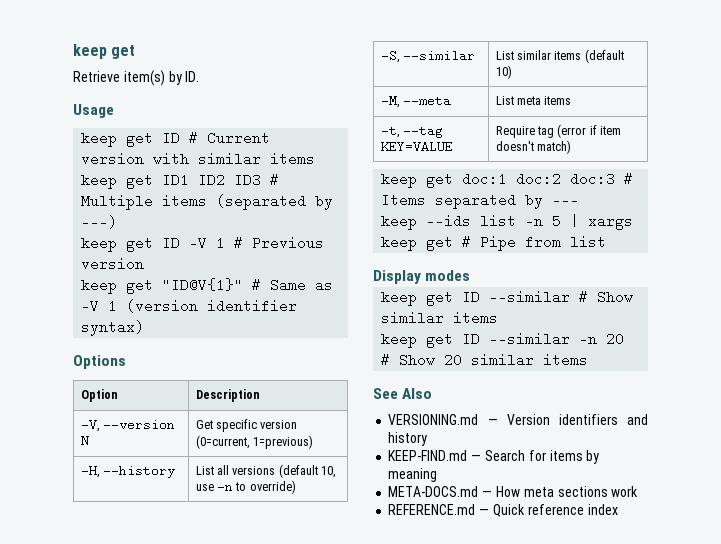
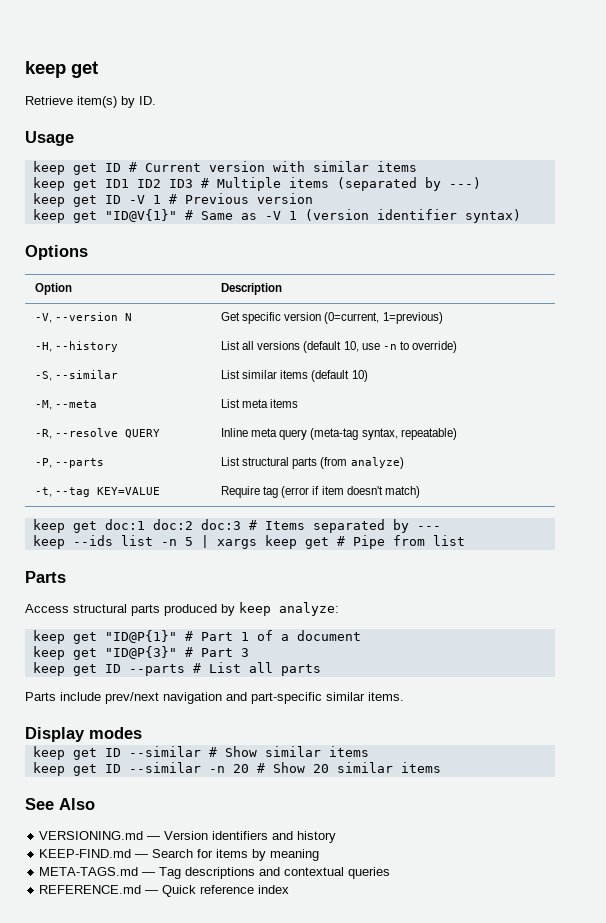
(572, 100) none -> [35,428,161,439] [221,428,457,440] [35,458,105,468] [221,457,404,469] // -R, --resolve QUERY | Inline meta query (meta-tag syntax, repeatable) // -P, --parts | List structural parts (from analyze)
(607, 241) none -> [25,571,66,583] [25,602,339,616] [32,630,361,644] [32,646,249,660] [32,662,321,676] [25,692,404,704] // Parts // Access structural parts produced by keep analyze: // keep get "ID@P{1}" # Part 1 of a document // keep get "ID@P{3}" # Part 3 // keep get ID --parts # List all parts // Parts include prev/next navigation and part-specific similar items.
[388,486,639,497] META-DOCS.md — How meta sections work -> [39,867,391,879] META-TAGS.md — Tag descriptions and contextual queries

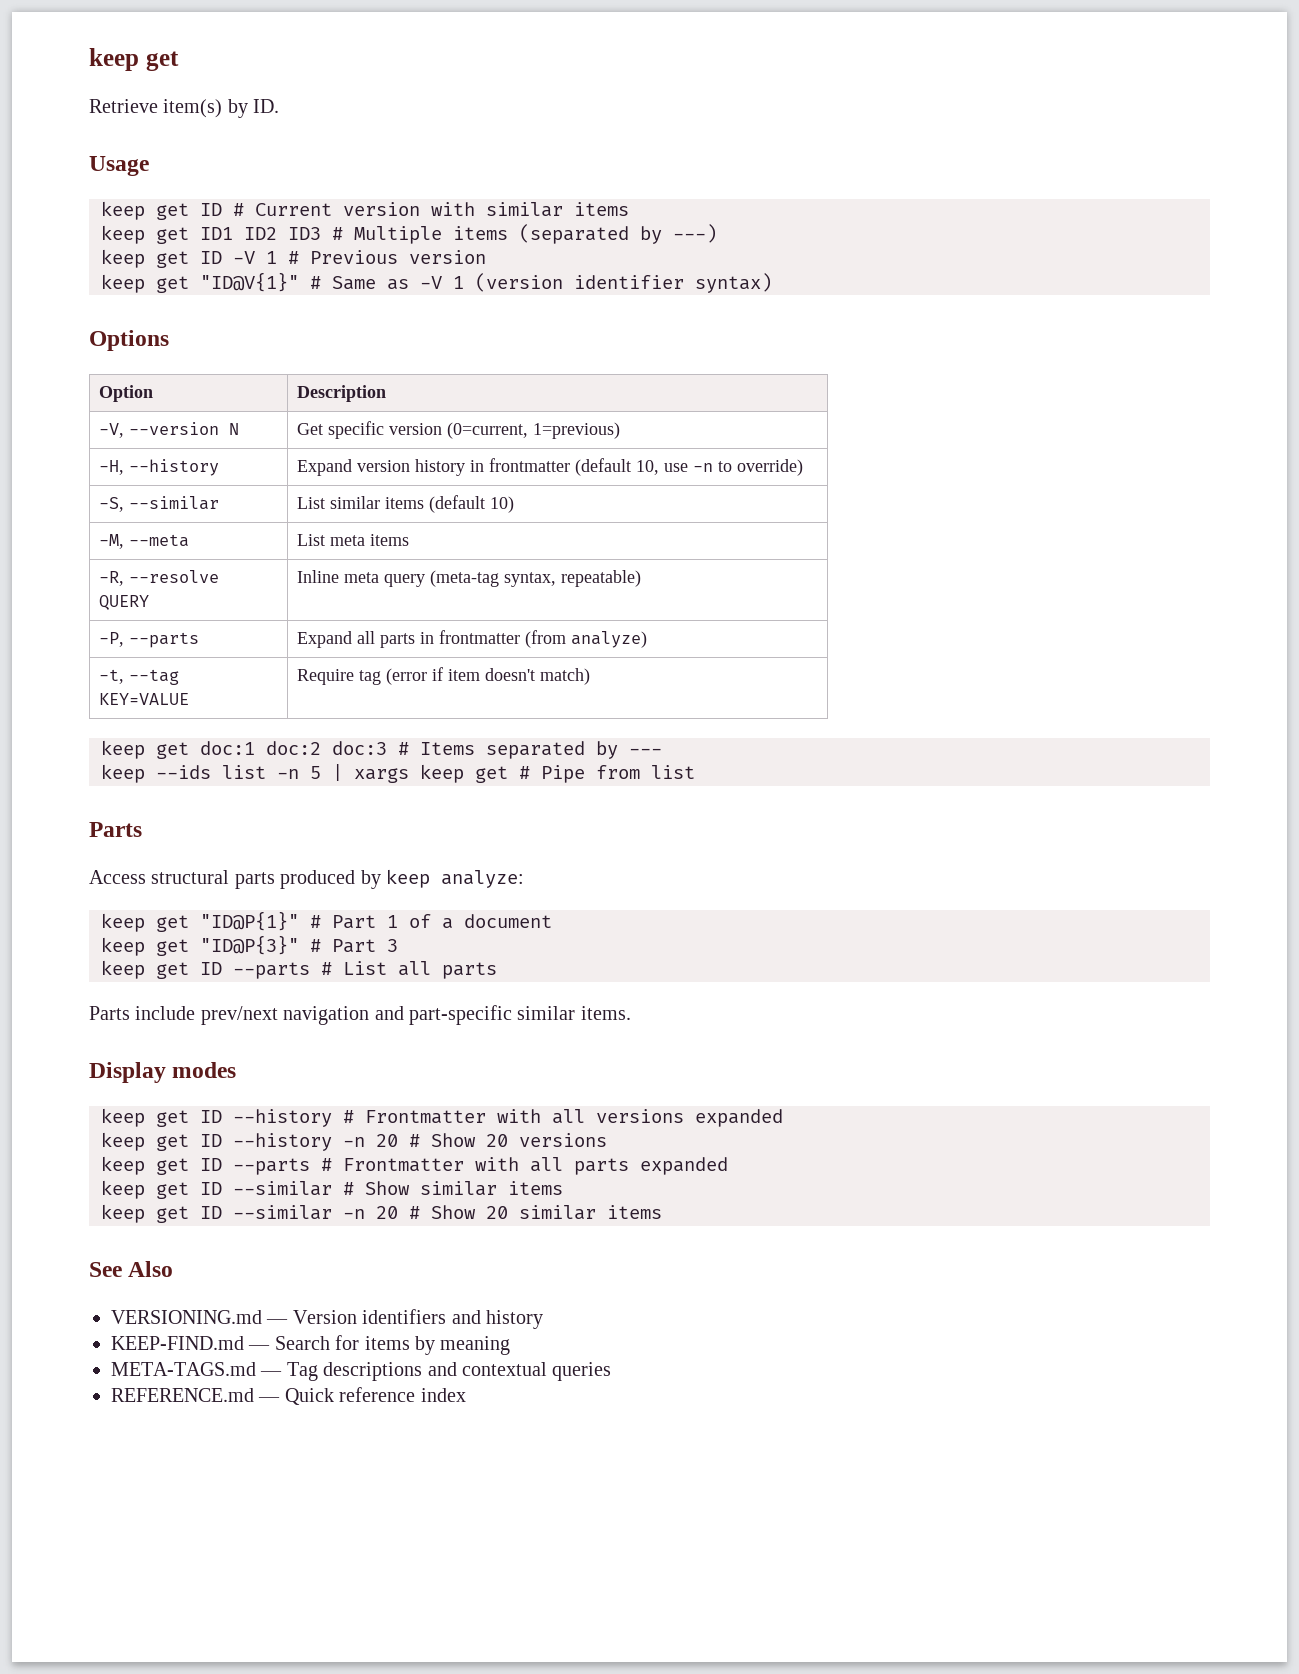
[221,341,301,350] List all versions -> [296,458,570,476] Expand version history in frontmatter
[221,457,318,469] List structural parts -> [296,630,520,648] Expand all parts in frontmatter
(142, 733) none -> [101,1108,783,1127] [101,1132,607,1151] [101,1156,728,1175] // keep get ID --history # Frontmatter with all versions expanded // keep get ID --history -n 20 # Show 20 versions // keep get ID --parts # Frontmatter with all parts expanded

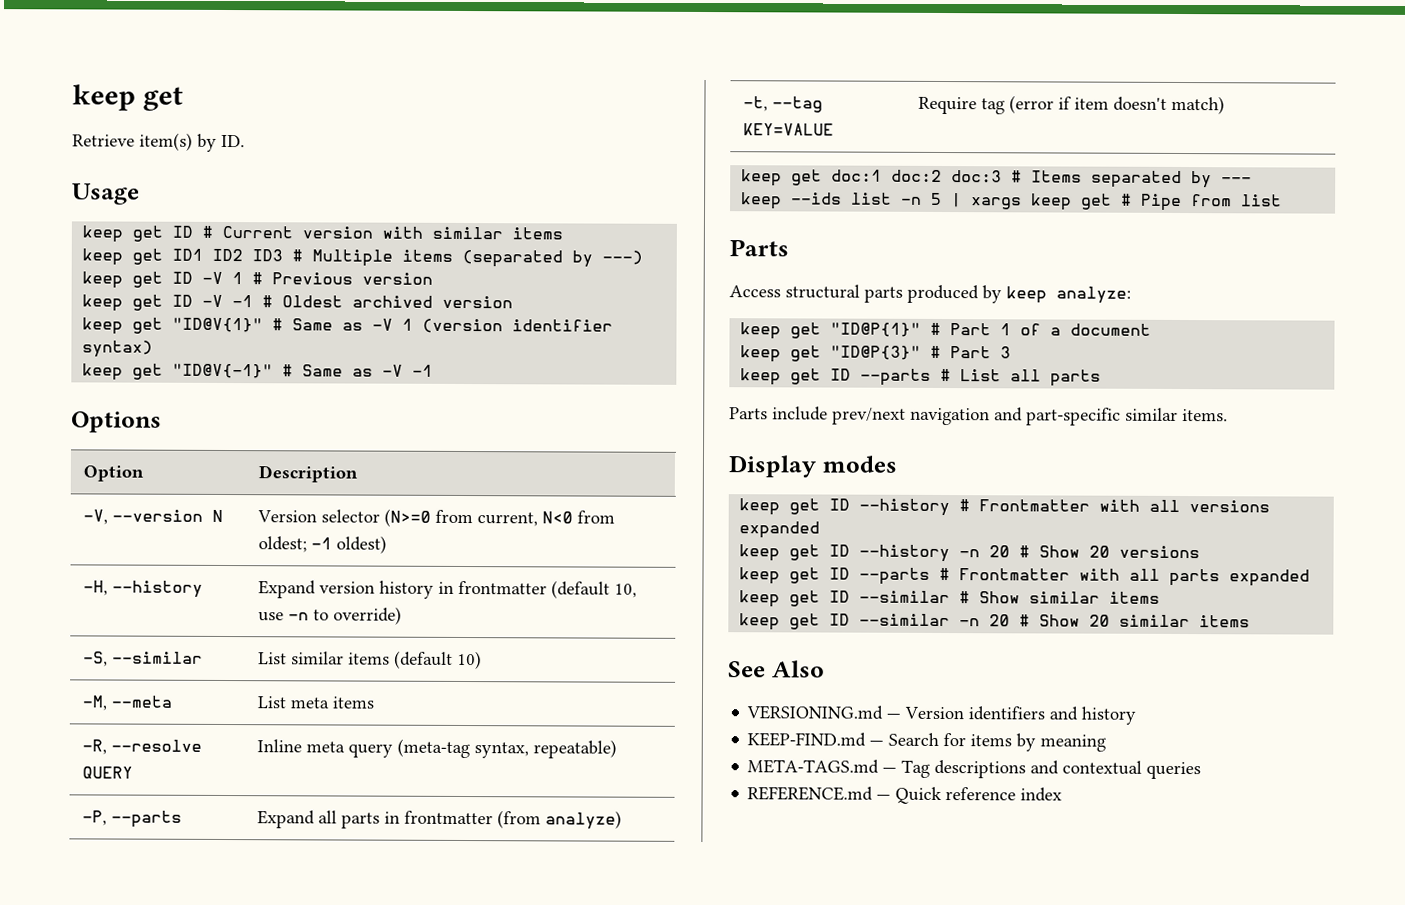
(486, 257) none -> [82,294,514,312] // keep get ID -V -1 # Oldest archived version
(772, 283) none -> [82,363,434,381] // keep get "ID@V{-1}" # Same as -V -1
[296,421,620,439] Get specific version (0=current, 1=previous) -> [257,508,616,527] [258,535,388,554] Version selector (N>=0 from current, N<0 from oldest; -1 oldest)

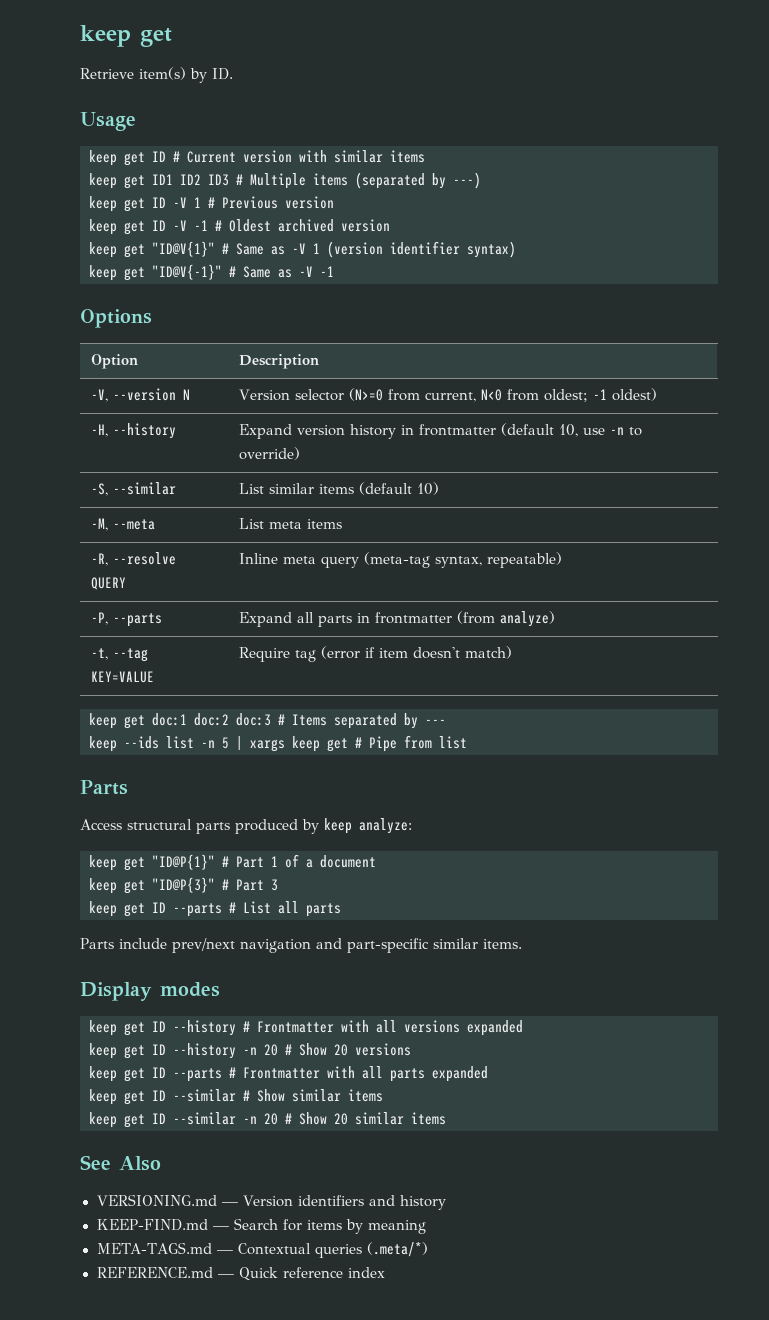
[901,759,1143,779] Tag descriptions and contextual -> [238,1243,312,1255] Contextual
(1202, 770) none -> [367,1242,429,1257] (.meta/*)

